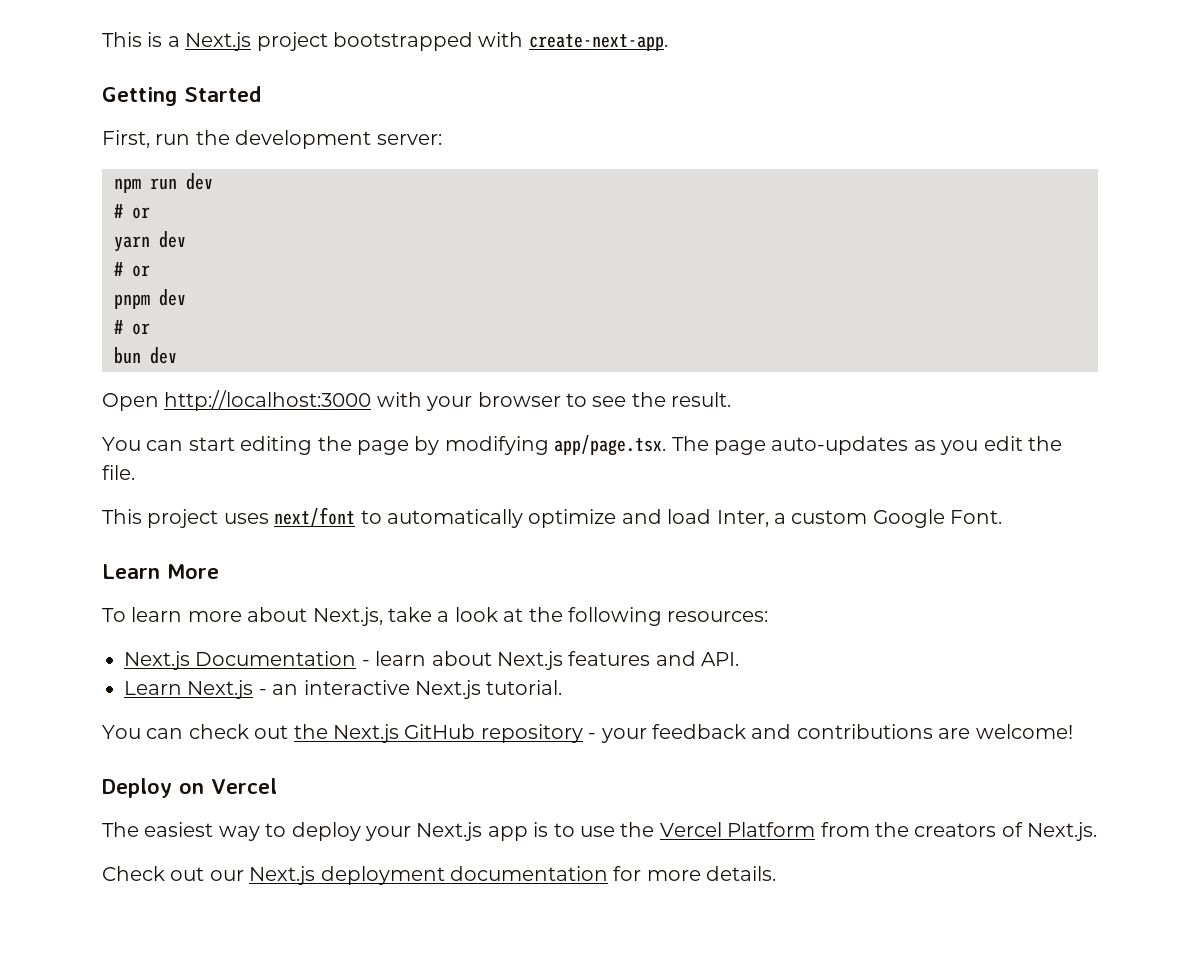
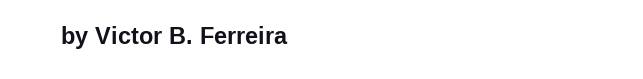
[102,32,668,51] [102,86,261,106] [102,130,442,149] [114,173,213,193] [114,204,150,219] [114,231,186,252] [114,262,150,277] [114,289,186,309] [114,320,150,335] [114,347,177,364] [102,390,732,411] [102,435,1062,456] [102,465,135,480] [102,507,1003,528] [102,564,219,579] [102,607,769,626] [124,651,740,670] [124,680,563,699] [102,724,1073,743] [102,778,277,798] [102,822,1098,841] [102,866,777,885] This is a Next.js project bootstrapped with create-next-app. // Getting Started // First, run the development server: // npm run dev // # or // yarn dev // # or // pnpm dev // # or // bun dev // Open http://localhost:3000 with your browser to see the result. // You can start editing the page by modifying app/page.tsx. The page auto-updates as you edit the file. // This project uses next/font to automatically optimize and load Inter, a custom Google Font. // Learn More // To learn more about Next.js, take a look at the following resources: // Next.js Documentation - learn about Next.js features and API. // Learn Next.js - an interactive Next.js tutorial. // You can check out the Next.js GitHub repository - your feedback and contributions are welcome! // Deploy on Vercel // The easiest way to deploy your Next.js app is to use the Vercel Platform from the creators of Next.js. // Check out our Next.js deployment documentation for more details. -> [61,26,288,49] by Victor B. Ferreira

